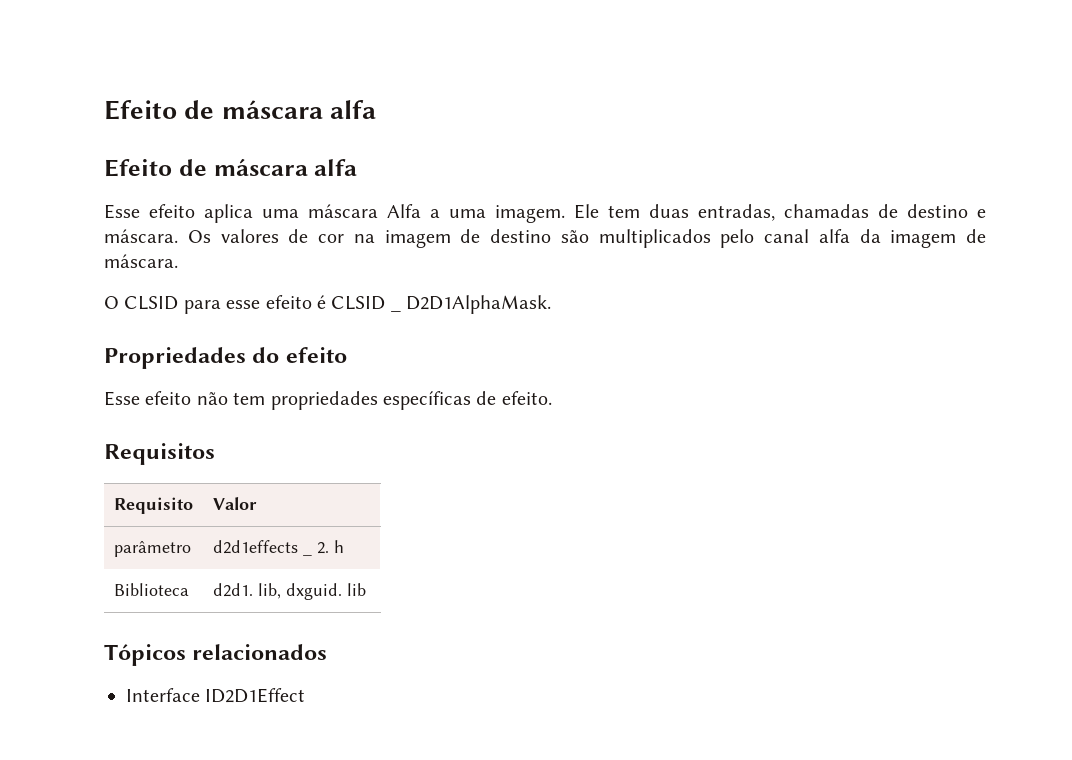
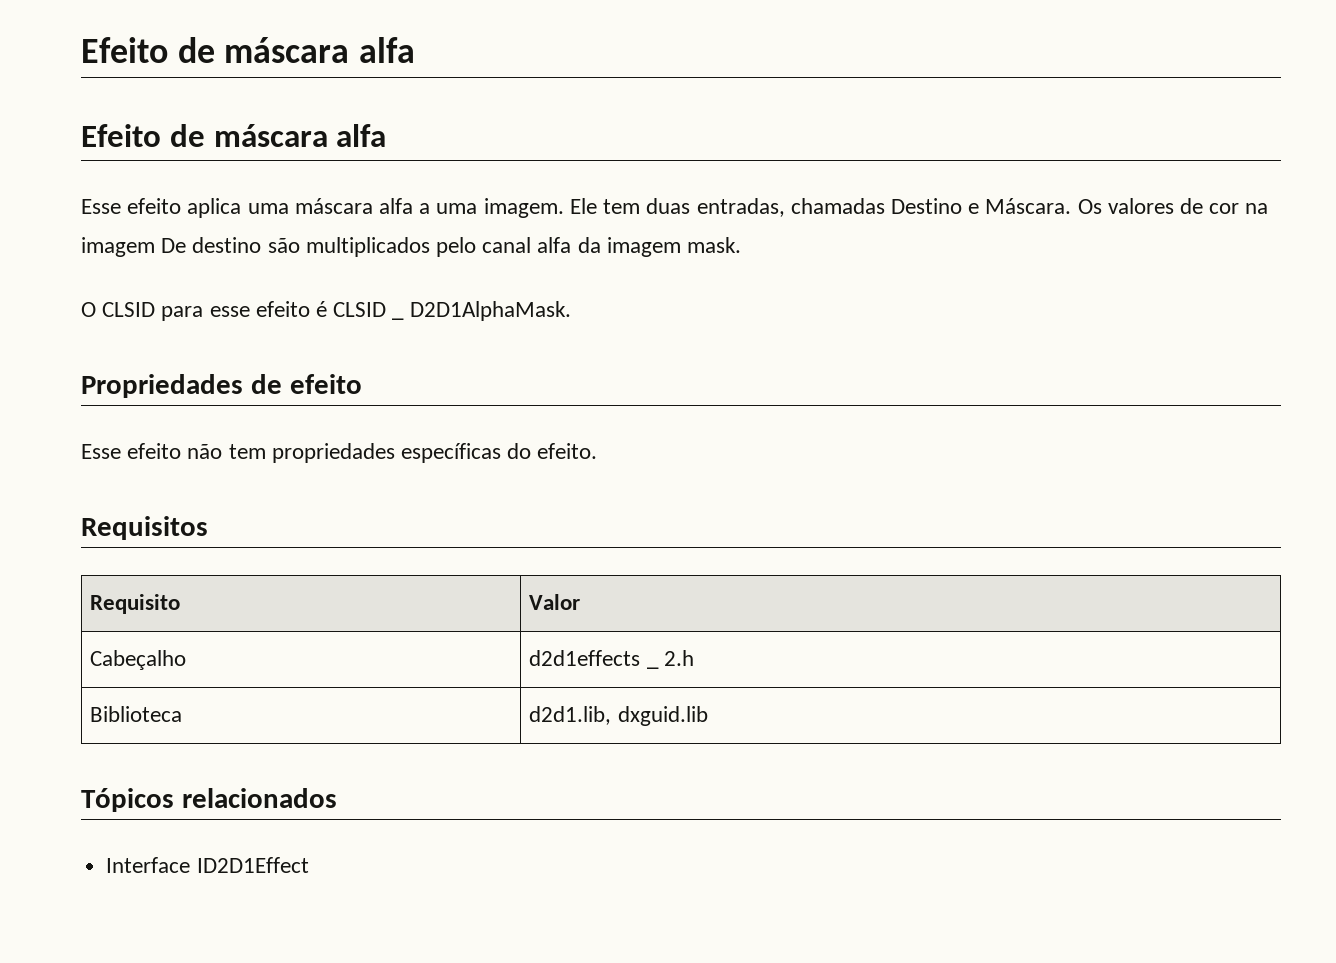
[387,204,421,218] Alfa -> [379,198,414,214] alfa
[878,204,986,218] [104,229,178,243] de destino e máscara. -> [890,198,1072,214] Destino e Máscara.
[460,229,481,243] de -> [161,238,187,253] De
[966,229,986,243] [104,254,178,268] de máscara. -> [687,237,742,253] mask.
[252,347,280,363] do -> [250,374,282,394] de
[476,391,497,405] de -> [507,443,532,459] do
[113,541,191,557] parâmetro -> [90,650,187,670] Cabeçalho
[316,540,344,554] 2. h -> [663,650,694,666] 2.h
[212,583,366,600] d2d1. lib, dxguid. lib -> [529,706,708,726] d2d1.lib, dxguid.lib

